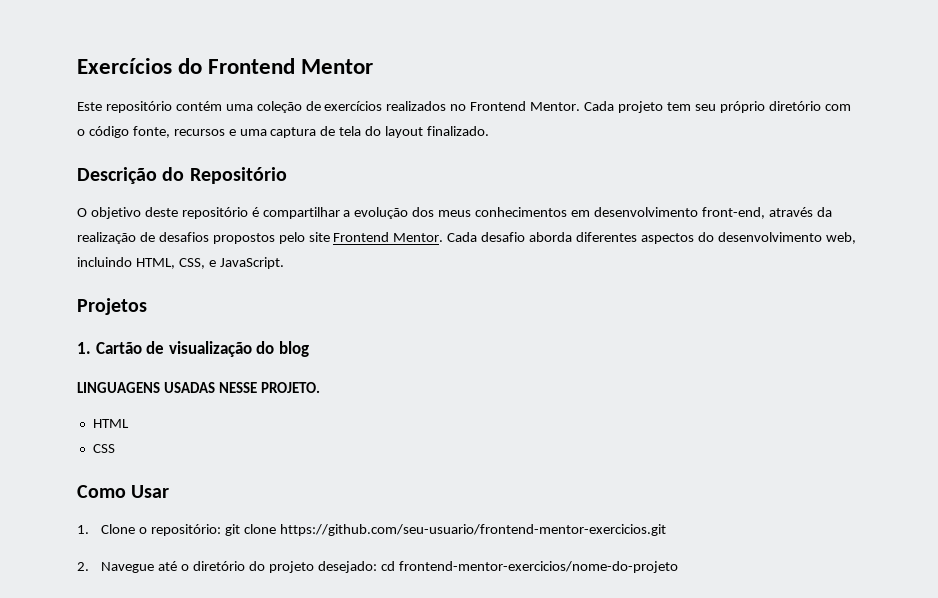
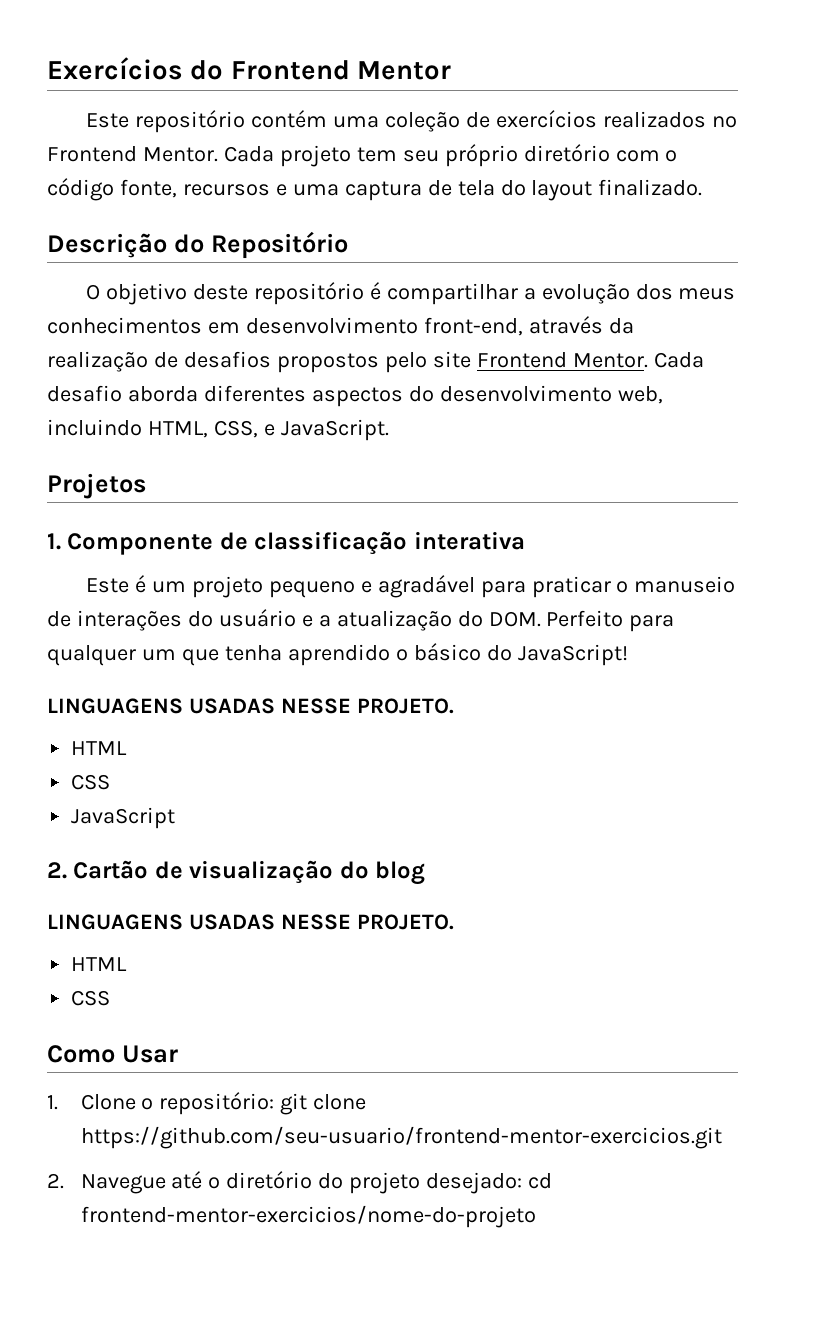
(91, 348) none -> [67,531,525,555] [85,575,736,598] [47,609,675,632] [47,643,628,666] [47,698,454,714] [71,741,128,755] [71,774,111,790] [71,807,176,829] [47,862,67,879] Componente de classificação interativa // Este é um projeto pequeno e agradável para praticar o manuseio de interações do usuário e a atualização do DOM. Perfeito para qualquer um que tenha aprendido o básico do JavaScript! // LINGUAGENS USADAS NESSE PROJETO. // HTML // CSS // JavaScript // 2.

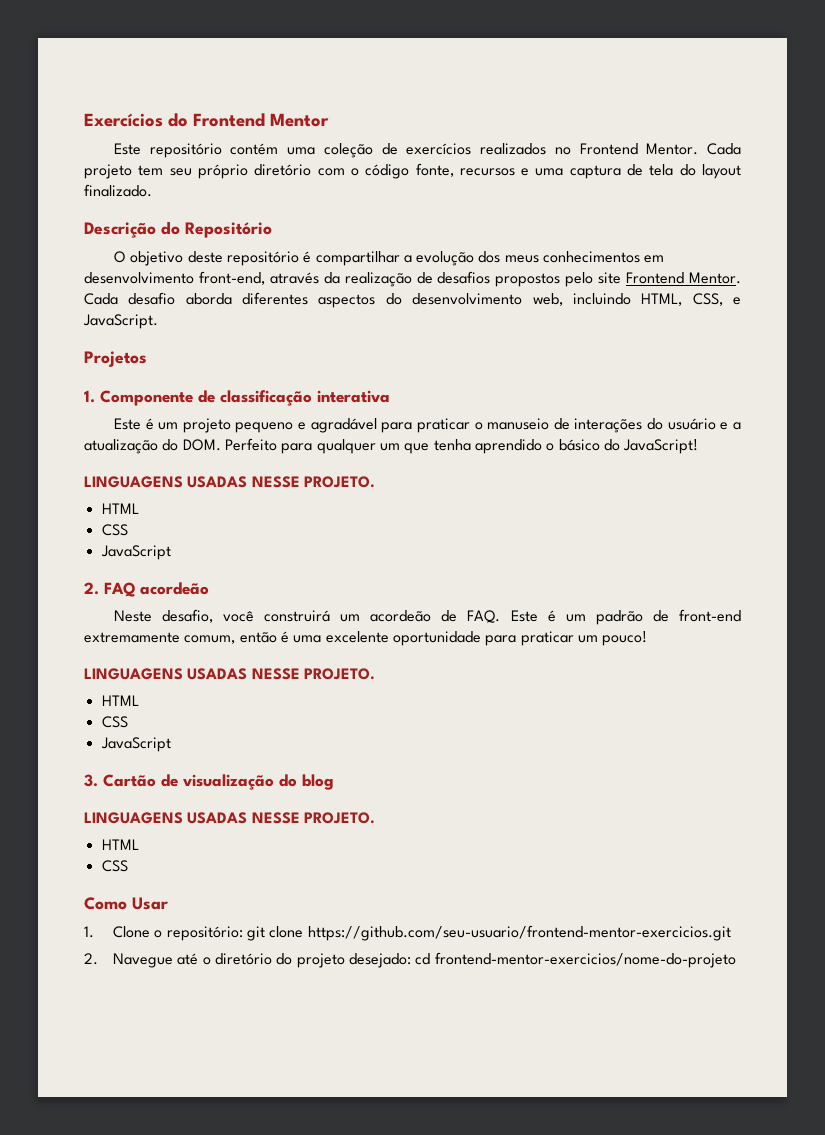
(67, 870) none -> [104,582,209,597] [113,609,741,625] [84,631,648,646] [84,668,375,680] [101,695,139,706] [101,716,128,728] [100,737,171,752] [84,774,98,787] FAQ acordeão // Neste desafio, você construirá um acordeão de FAQ. Este é um padrão de front-end extremamente comum, então é uma excelente oportunidade para praticar um pouco! // LINGUAGENS USADAS NESSE PROJETO. // HTML // CSS // JavaScript // 3.

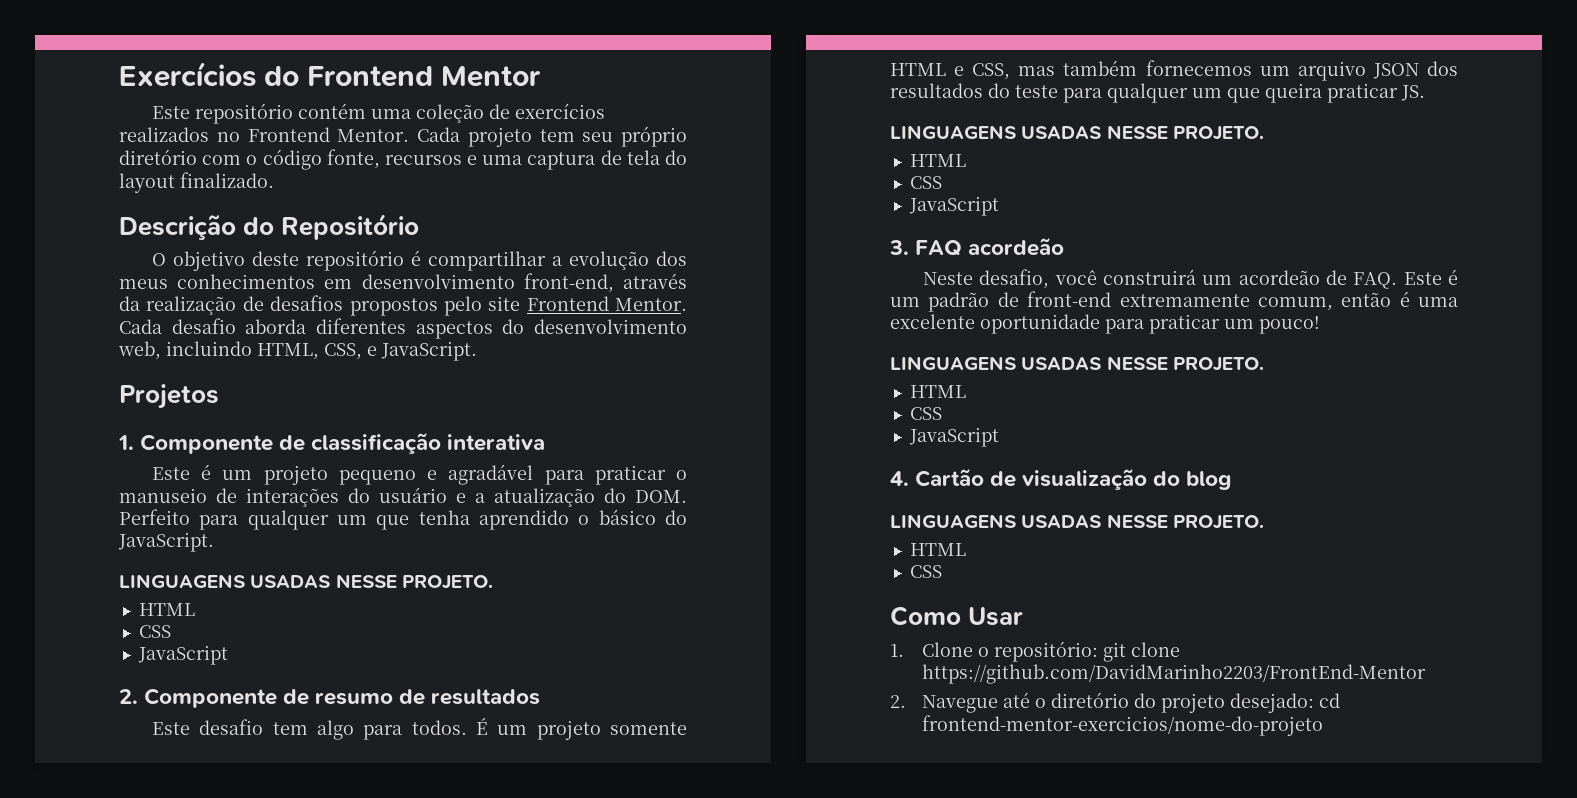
[623,439,699,454] JavaScript! -> [118,532,214,552] JavaScript.
(99, 588) none -> [144,688,541,708] [151,718,687,740] [890,60,1458,81] [890,83,1425,103] [890,125,1264,141] [909,154,966,167] [909,176,942,189] [908,196,999,216] [889,240,909,255] Componente de resumo de resultados // Este desafio tem algo para todos. É um projeto somente HTML e CSS, mas também fornecemos um arquivo JSON dos resultados do teste para qualquer um que queira praticar JS. // LINGUAGENS USADAS NESSE PROJETO. // HTML // CSS // JavaScript // 3.
[84,774,98,787] 3. -> [890,471,909,486] 4.
[307,925,731,941] https://github.com/seu-usuario/frontend-mentor-exercicios.git -> [921,664,1426,684] https://github.com/DavidMarinho2203/FrontEnd-Mentor

